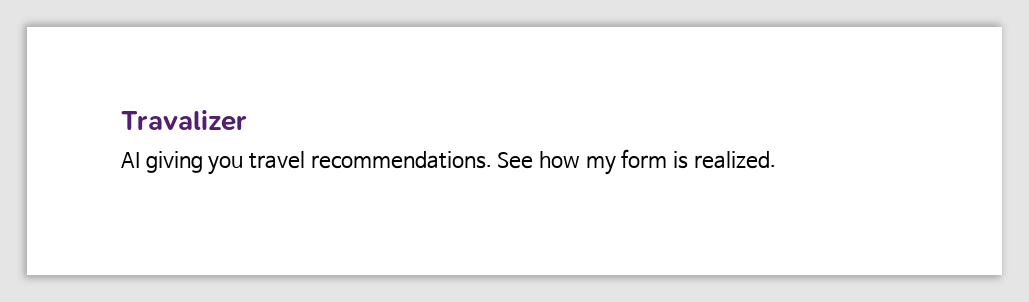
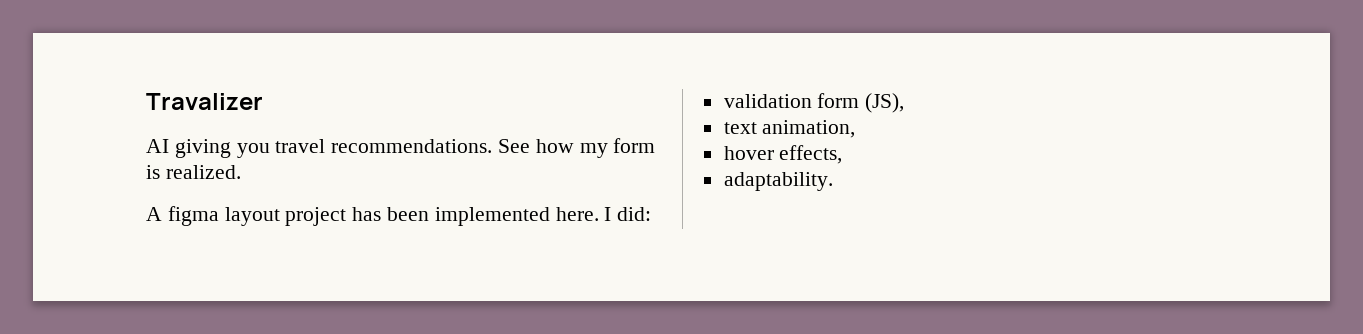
(776, 160) none -> [146,206,652,226] [723,93,905,113] [723,120,856,138] [723,145,843,164] [723,172,833,191] // A figma layout project has been implemented here. I did: // validation form (JS), // text animation, // hover effects, // adaptability.

